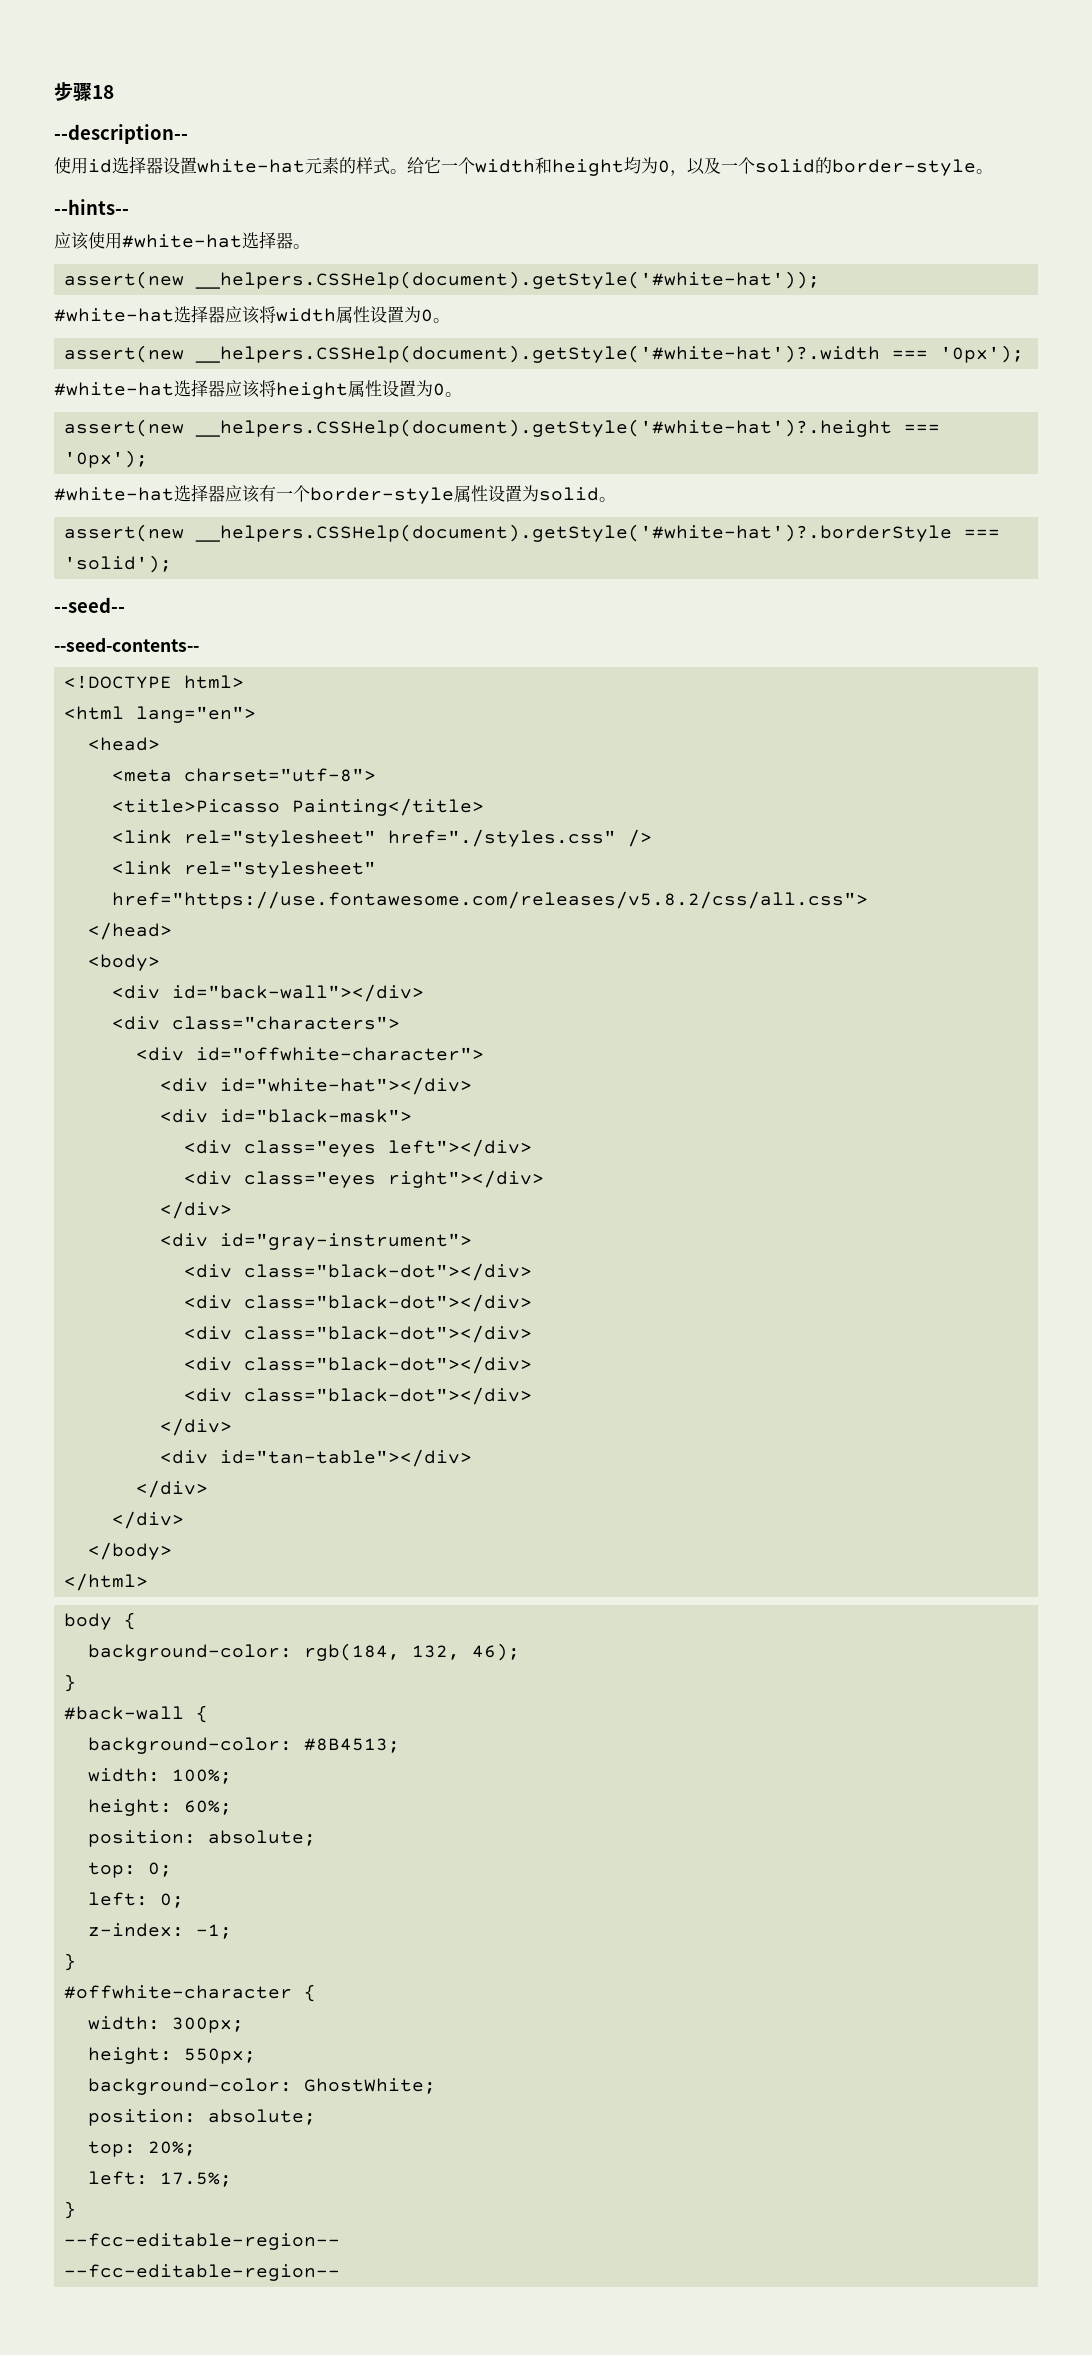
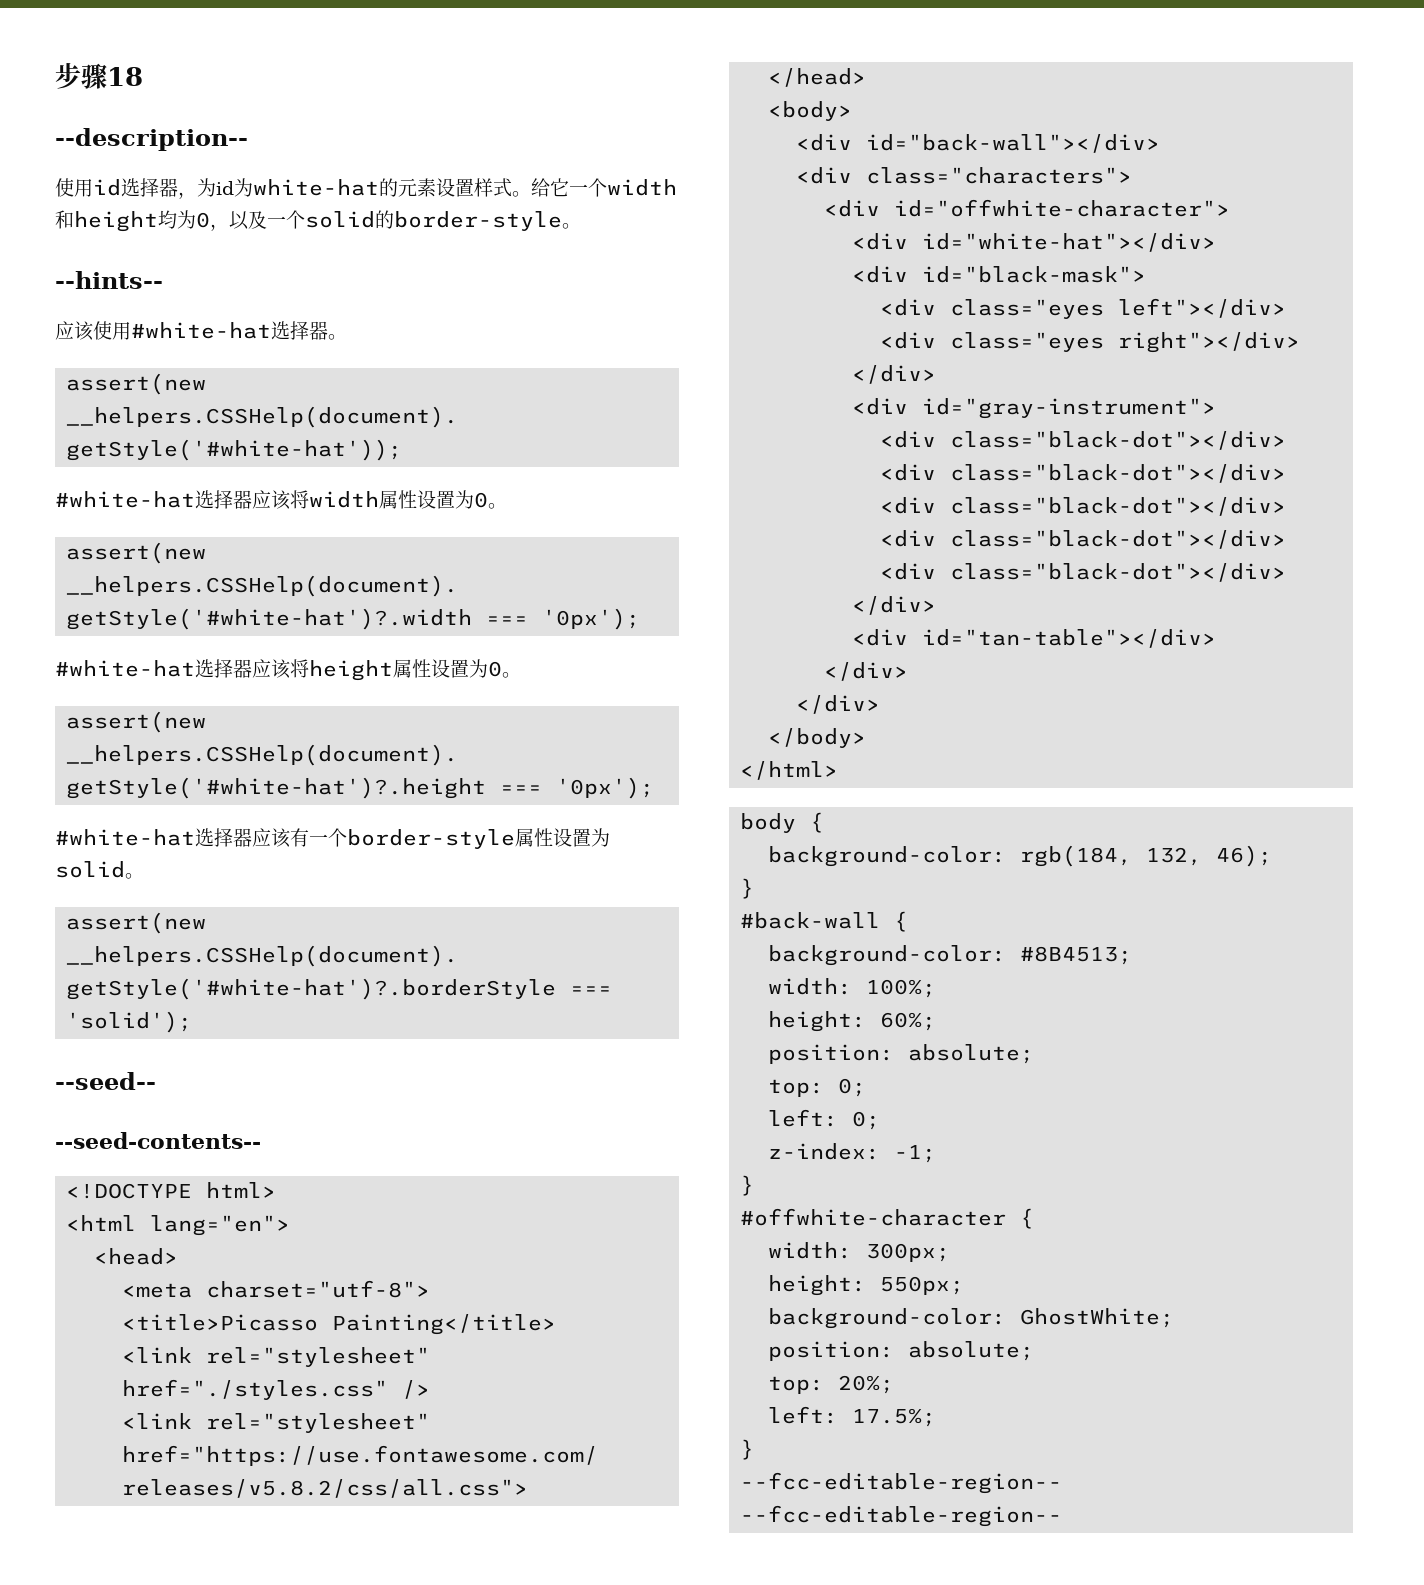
[163,157,356,174] 设置white-hat元素的 -> [178,178,474,199] ，为id为white-hat的元素设置

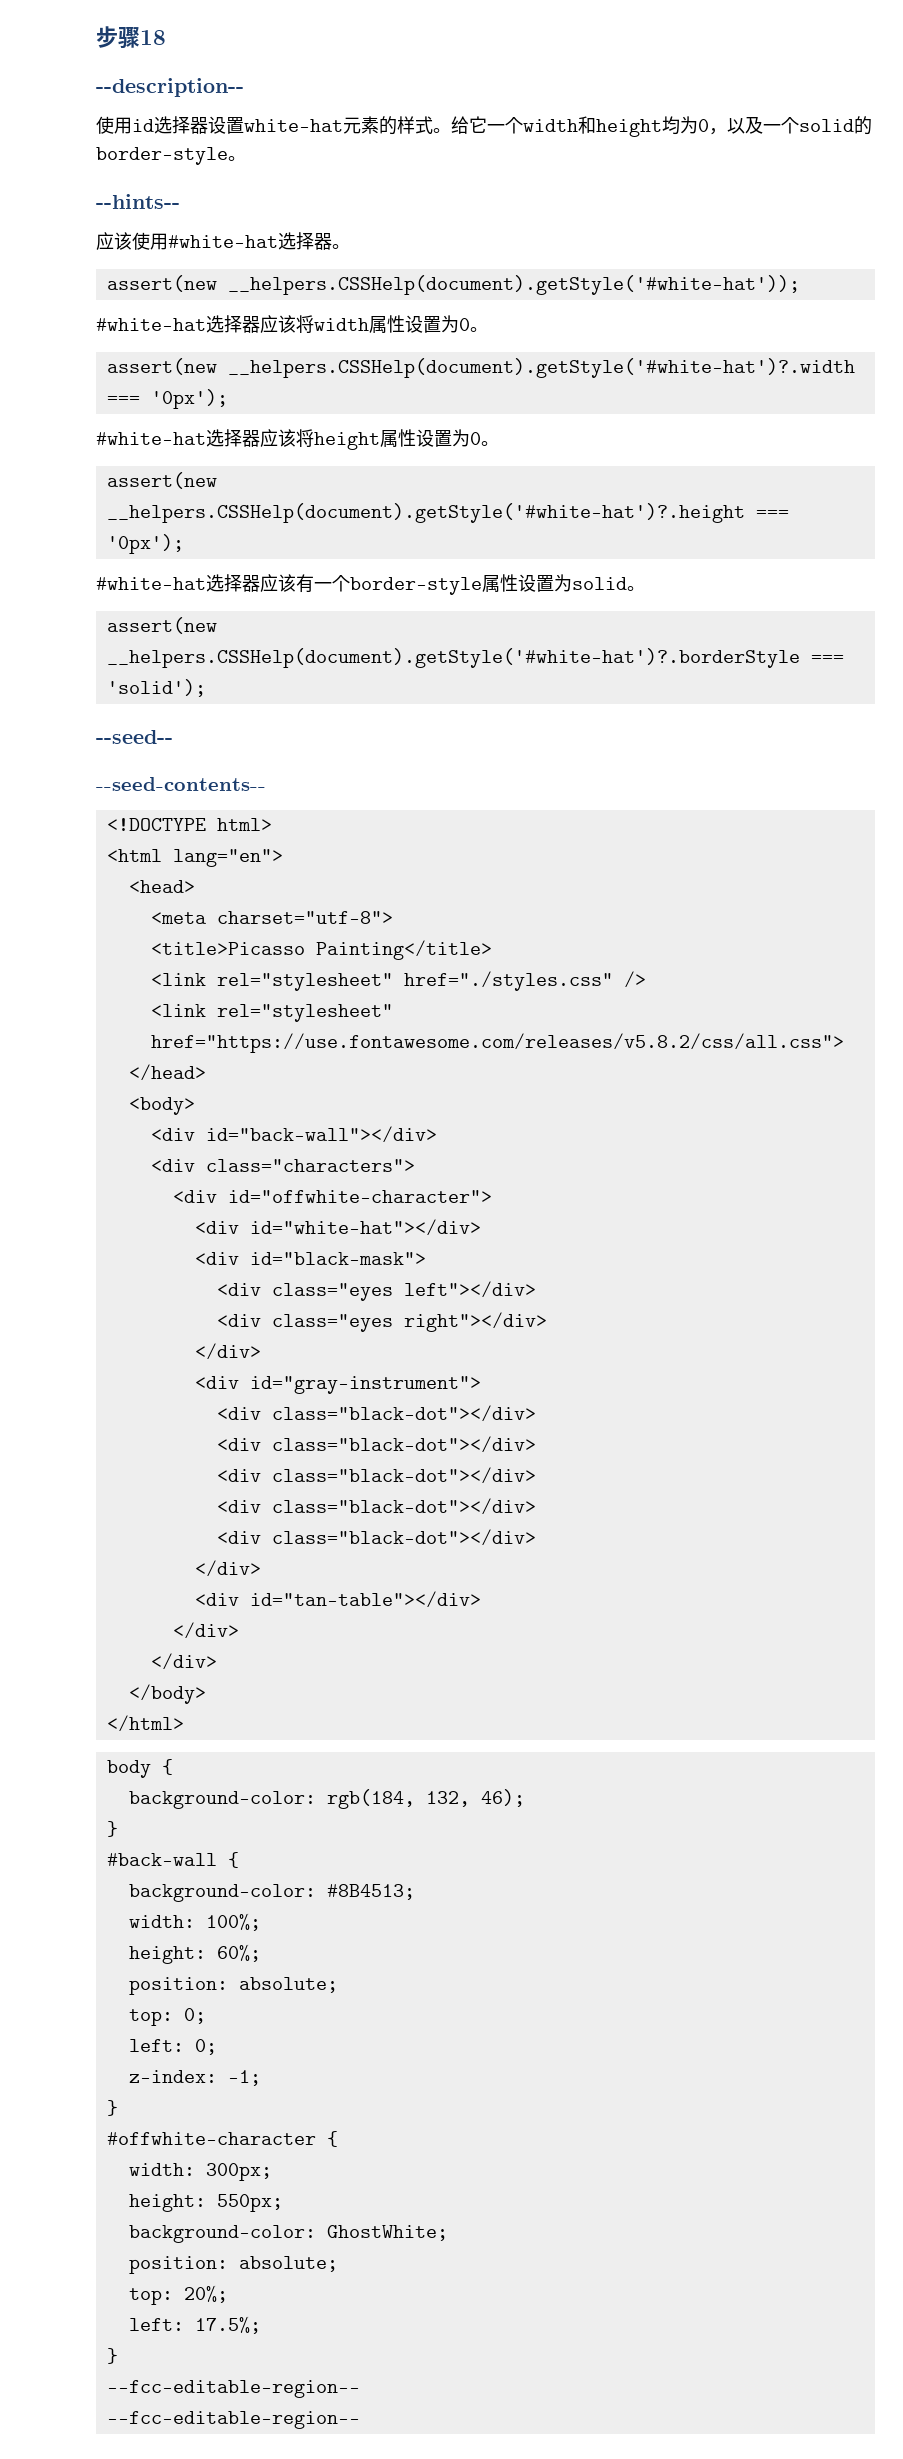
[178,178,474,199] ，为id为white-hat的元素设置 -> [208,116,397,135] 设置white-hat元素的

